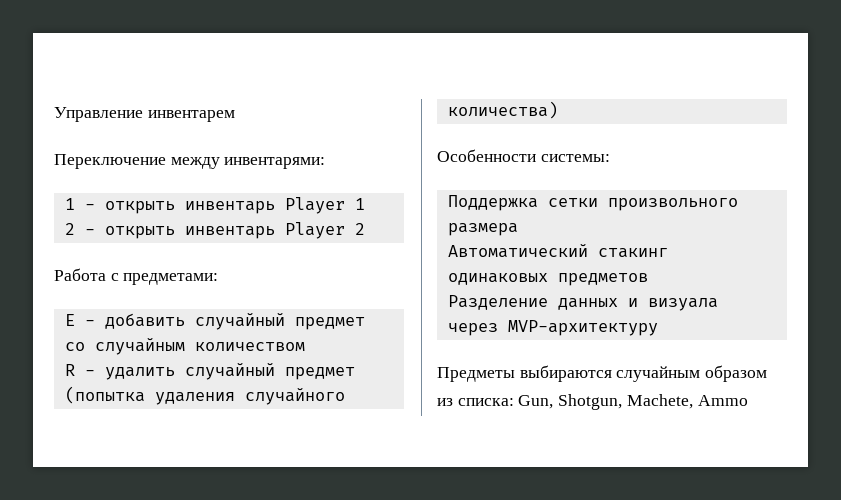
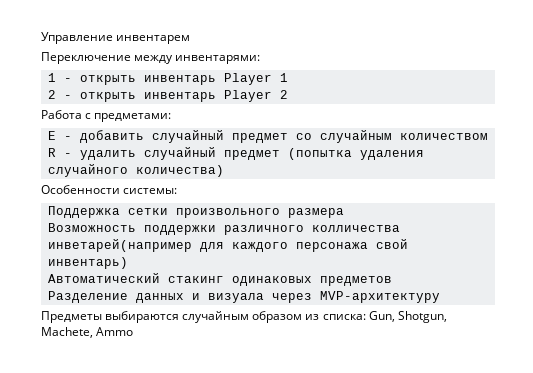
(518, 229) none -> [47,223,400,235] [47,239,408,252] [47,257,128,269] // Возможность поддержки различного колличества инветарей(например для каждого персонажа свой инвентарь)

